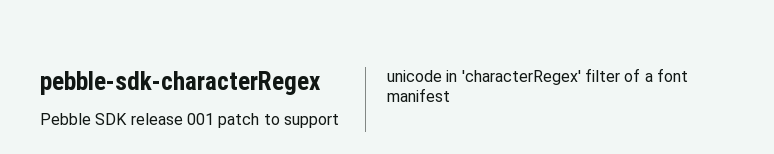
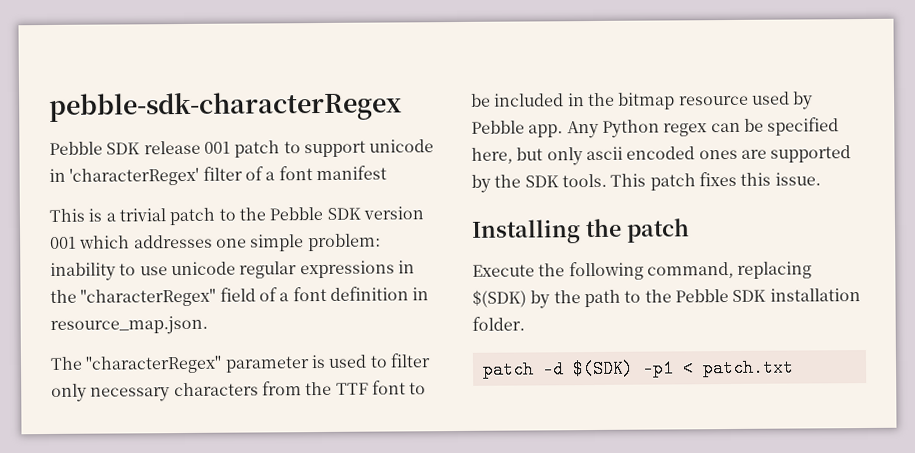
(450, 95) none -> [49,206,424,226] [50,233,381,252] [50,260,415,281] [50,286,430,307] [50,315,208,335] [50,353,431,374] [51,380,427,402] [471,91,814,110] [471,117,840,139] [471,145,852,166] [471,171,821,193] [471,218,690,244] [472,261,813,281] [472,288,861,309] [472,316,525,331] [481,358,794,379] // This is a trivial patch to the Pebble SDK version 001 which addresses one simple problem: inability to use unicode regular expressions in the "characterRegex" field of a font definition in resource_map.json. // The "characterRegex" parameter is used to filter only necessary characters from the TTF font to be included in the bitmap resource used by Pebble app. Any Python regex can be specified here, but only ascii encoded ones are supported by the SDK tools. This patch fixes this issue. // Installing the patch // Execute the following command, replacing $(SDK) by the path to the Pebble SDK installation folder. // patch -d $(SDK) -p1 < patch.txt

